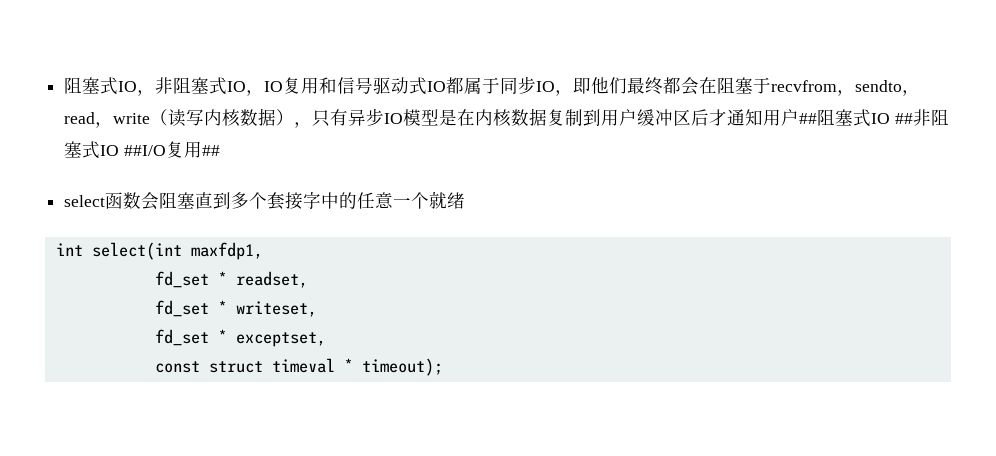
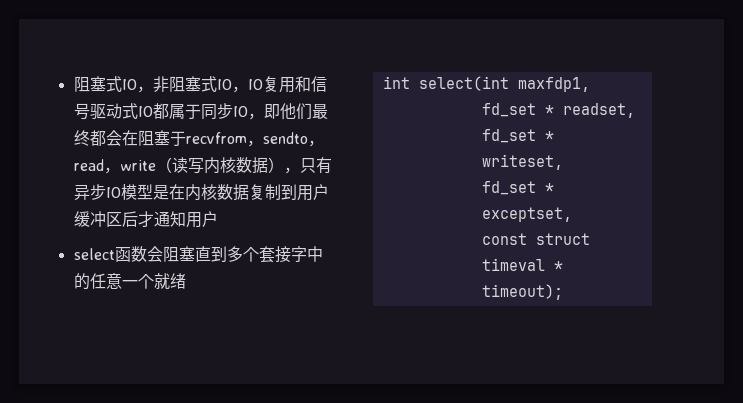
[799,109,949,127] [64,141,220,159] ##阻塞式IO ##非阻塞式IO ##I/O复用## -> (218, 219) none

